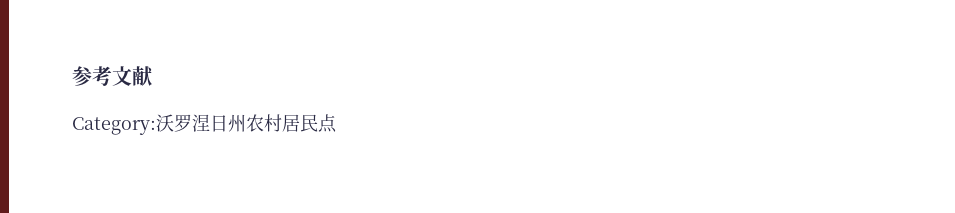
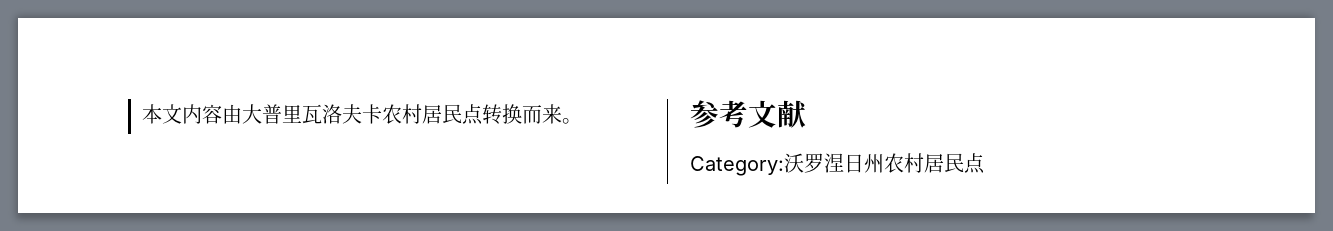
(72, 76) none -> [142,104,583,125] 本文内容由大普里瓦洛夫卡农村居民点转换而来。 //

